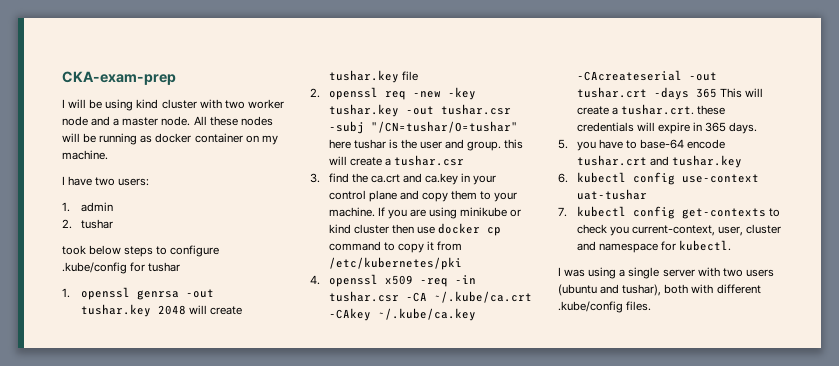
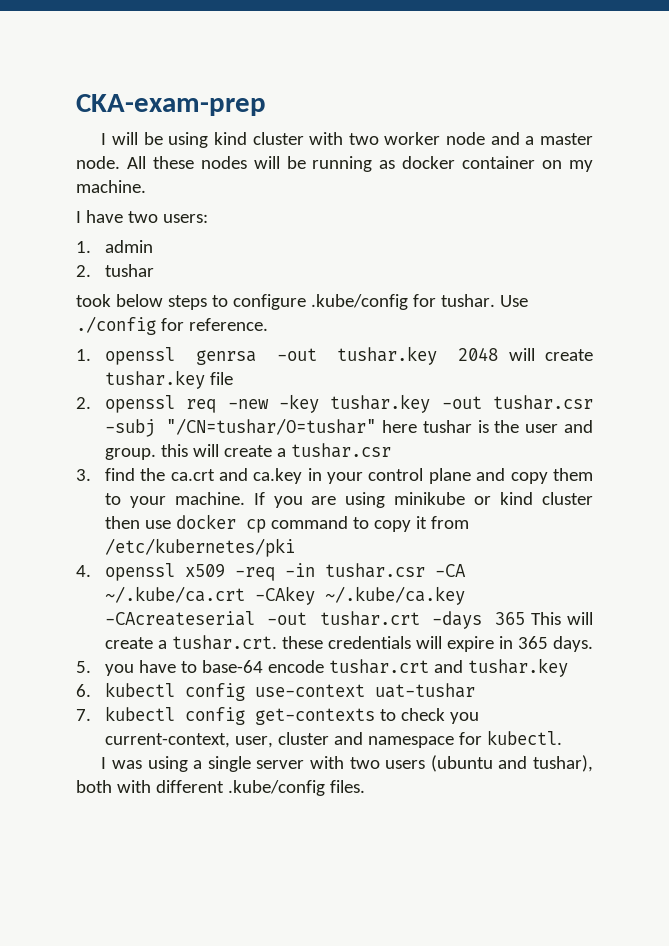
[148,262,181,272] tushar -> [440,294,528,307] [76,316,268,335] tushar. Use ./config for reference.

